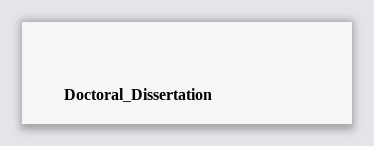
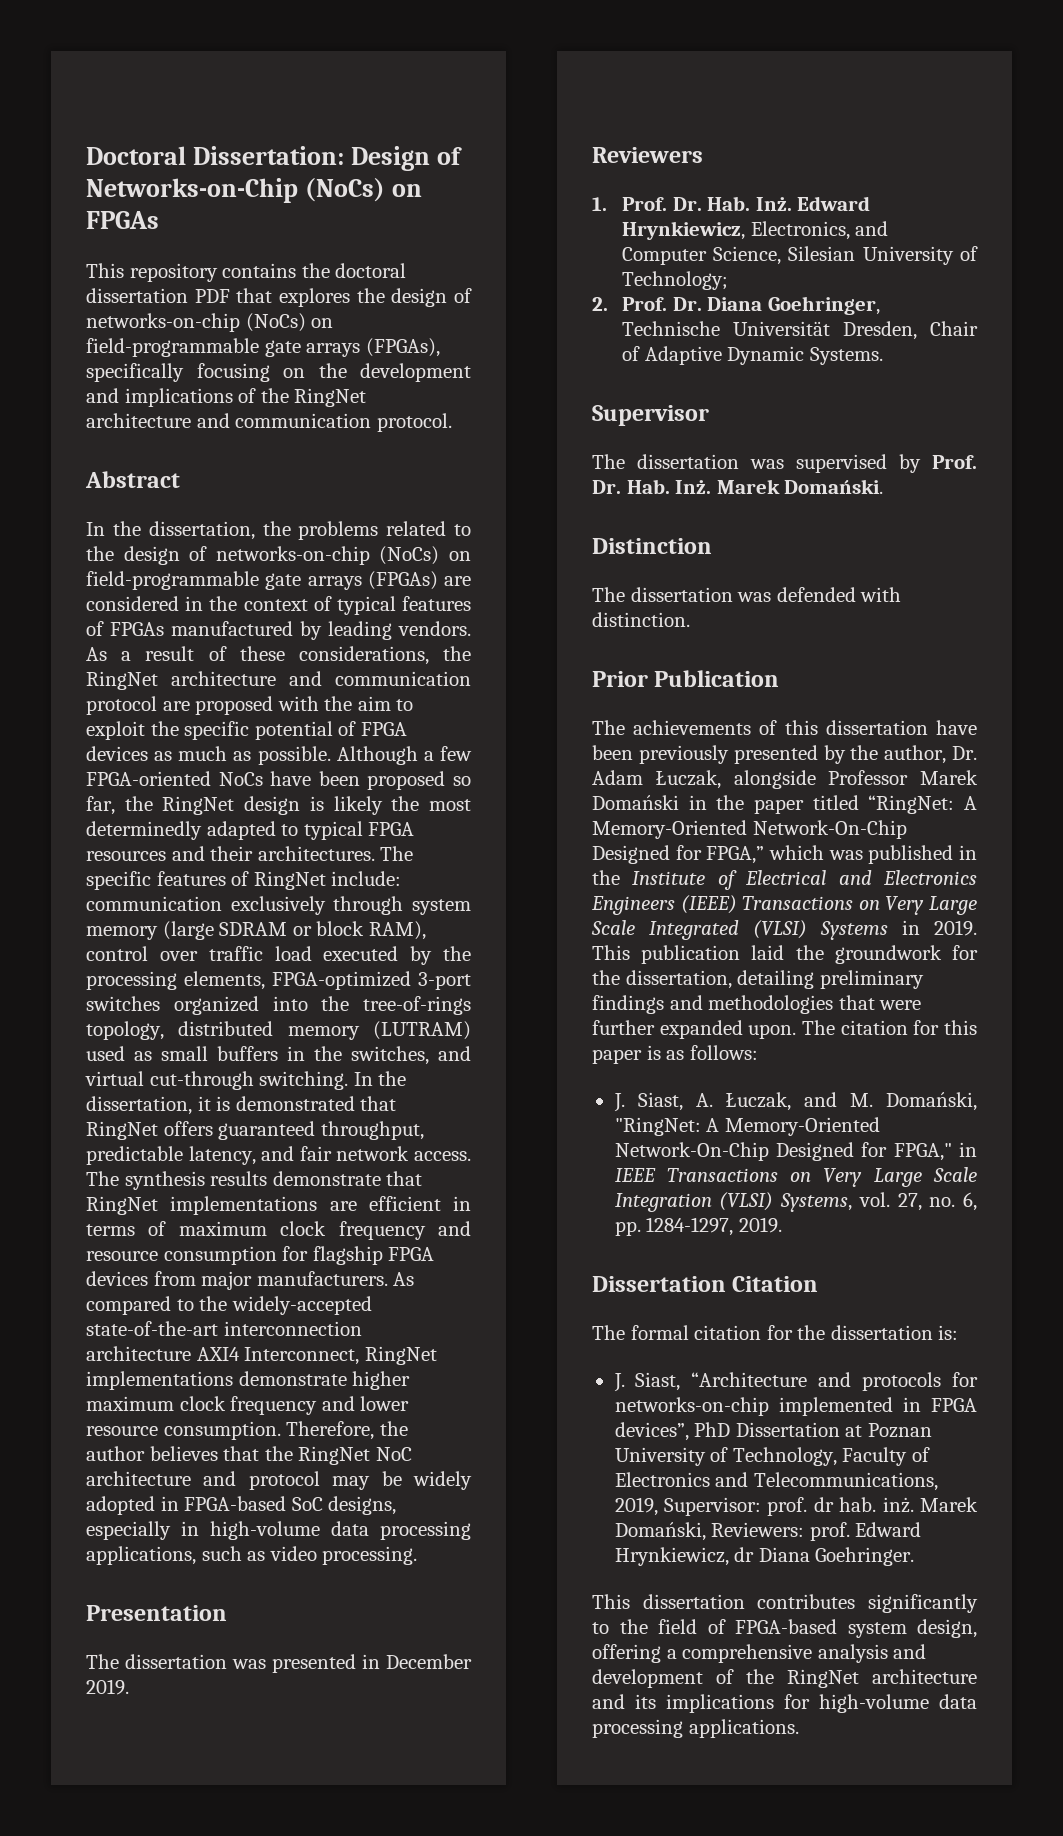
[64,88,212,102] Doctoral_Dissertation -> [86,146,463,171] [86,178,423,203] [86,211,159,229] [86,263,407,282] [86,288,473,307] [86,313,334,332] [86,338,440,357] [86,363,471,382] [86,388,367,407] [86,413,452,432] [85,471,180,488] [86,521,471,540] [86,546,471,565] [86,571,471,590] [86,596,471,615] [86,621,471,640] [86,646,471,665] [86,671,471,690] [86,696,414,715] [86,721,407,740] [86,746,472,765] [86,771,471,790] [86,796,472,815] [86,821,415,840] [86,846,414,861] [86,871,402,890] [86,896,471,915] [86,921,426,940] [86,946,471,965] [86,971,471,990] [86,996,471,1015] [86,1021,471,1040] [86,1046,471,1065] [85,1071,407,1090] [86,1096,397,1115] [86,1121,424,1140] [86,1146,472,1165] [86,1171,423,1190] [86,1196,471,1215] [86,1221,471,1240] [86,1246,435,1265] [86,1271,415,1290] [86,1296,372,1315] [86,1321,362,1336] [86,1346,437,1365] [86,1371,411,1390] [86,1396,410,1415] [86,1421,408,1440] [86,1446,412,1465] [86,1471,472,1490] [86,1496,397,1515] [86,1521,471,1540] [86,1546,418,1565] [86,1605,227,1621] [86,1654,472,1673] [86,1679,129,1695] [592,147,703,163] [592,196,871,211] [621,221,889,240] [621,246,978,265] [621,271,728,290] [592,296,880,315] [621,321,978,340] [621,346,883,365] [592,405,709,426] [592,454,977,473] [592,479,884,494] [592,538,712,554] [592,587,902,602] [592,612,690,627] [592,670,780,687] [592,720,977,735] [592,745,977,764] [592,770,978,789] [592,795,977,814] [592,820,907,839] [592,845,977,864] [592,870,977,890] [591,895,977,915] [591,920,977,940] [592,945,978,964] [592,970,924,989] [592,995,922,1014] [592,1020,977,1039] [592,1045,758,1064] [613,1092,977,1112] [614,1117,880,1136] [614,1142,977,1161] [614,1167,977,1187] [614,1192,977,1212] [614,1217,782,1236] [592,1276,819,1292] [592,1325,959,1340] [613,1372,978,1392] [614,1397,977,1416] [614,1422,932,1441] [614,1447,930,1466] [614,1472,938,1491] [614,1497,978,1516] [614,1522,922,1541] [614,1547,915,1566] [592,1594,978,1613] [592,1619,977,1638] [592,1644,927,1663] [592,1669,977,1688] [592,1694,977,1713] [592,1719,799,1738] Doctoral Dissertation: Design of Networks-on-Chip (NoCs) on FPGAs // This repository contains the doctoral dissertation PDF that explores the design of networks-on-chip (NoCs) on field-programmable gate arrays (FPGAs), specifically focusing on the development and implications of the RingNet architecture and communication protocol. // Abstract // In the dissertation, the problems related to the design of networks-on-chip (NoCs) on field-programmable gate arrays (FPGAs) are considered in the context of typical features of FPGAs manufactured by leading vendors. As a result of these considerations, the RingNet architecture and communication protocol are proposed with the aim to exploit the specific potential of FPGA devices as much as possible. Although a few FPGA-oriented NoCs have been proposed so far, the RingNet design is likely the most determinedly adapted to typical FPGA resources and their architectures. The specific features of RingNet include: communication exclusively through system memory (large SDRAM or block RAM), control over traffic load executed by the processing elements, FPGA-optimized 3-port switches organized into the tree-of-rings topology, distributed memory (LUTRAM) used as small buffers in the switches, and virtual cut-through switching. In the dissertation, it is demonstrated that RingNet offers guaranteed throughput, predictable latency, and fair network access. The synthesis results demonstrate that RingNet implementations are efficient in terms of maximum clock frequency and resource consumption for flagship FPGA devices from major manufacturers. As compared to the widely-accepted state-of-the-art interconnection architecture AXI4 Interconnect, RingNet implementations demonstrate higher maximum clock frequency and lower resource consumption. Therefore, the author believes that the RingNet NoC architecture and protocol may be widely adopted in FPGA-based SoC designs, especially in high-volume data processing applications, such as video processing. // Presentation // The dissertation was presented in December 2019. // Reviewers // 1. Prof. Dr. Hab. Inż. Edward Hrynkiewicz, Electronics, and Computer Science, Silesian University of Technology; // 2. Prof. Dr. Diana Goehringer, Technische Universität Dresden, Chair of Adaptive Dynamic Systems. // Supervisor // The dissertation was supervised by Prof. Dr. Hab. Inż. Marek Domański. // Distinction // The dissertation was defended with distinction. // Prior Publication // The achievements of this dissertation have been previously presented by the author, Dr. Adam Łuczak, alongside Professor Marek Domański in the paper titled “RingNet: A Memory-Oriented Network-On-Chip Designed for FPGA,” which was published in the Institute of Electrical and Electronics Engineers (IEEE) Transactions on Very Large Scale Integrated (VLSI) Systems in 2019. This publication laid the groundwork for the dissertation, detailing preliminary findings and methodologies that were further expanded upon. The citation for this paper is as follows: // J. Siast, A. Łuczak, and M. Domański, "RingNet: A Memory-Oriented Network-On-Chip Designed for FPGA," in IEEE Transactions on Very Large Scale Integration (VLSI) Systems, vol. 27, no. 6, pp. 1284-1297, 2019. // Dissertation Citation // The formal citation for the dissertation is: // J. Siast, “Architecture and protocols for networks-on-chip implemented in FPGA devices”, PhD Dissertation at Poznan University of Technology, Faculty of Electronics and Telecommunications, 2019, Supervisor: prof. dr hab. inż. Marek Domański, Reviewers: prof. Edward Hrynkiewicz, dr Diana Goehringer. // This dissertation contributes significantly to the field of FPGA-based system design, offering a comprehensive analysis and development of the RingNet architecture and its implications for high-volume data processing applications.

